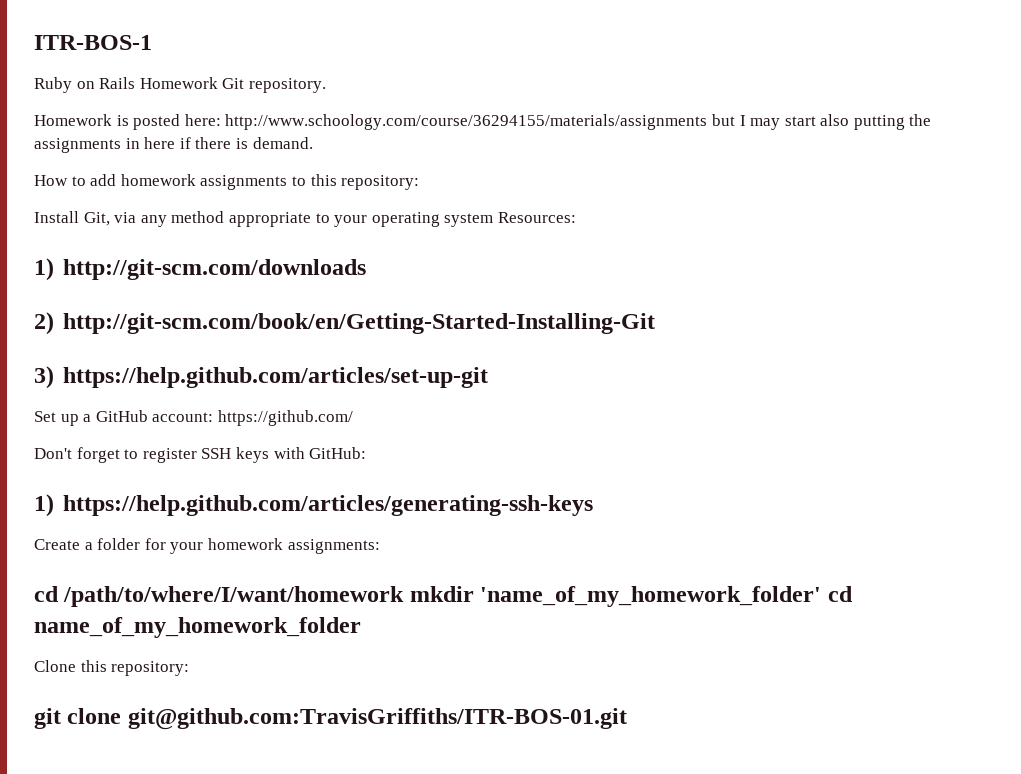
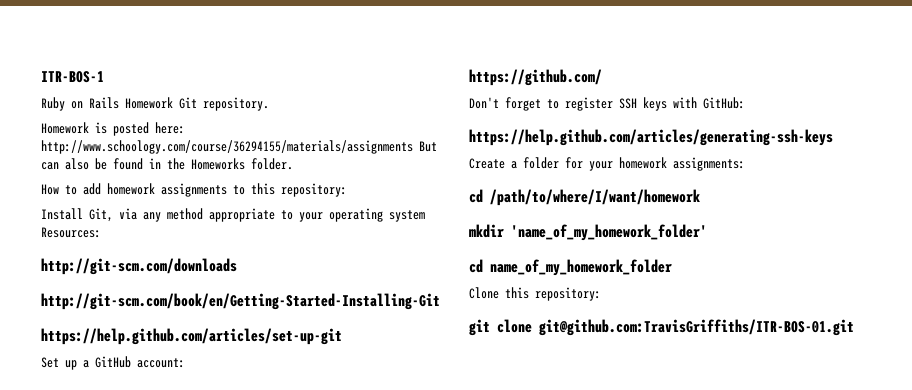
[711,114,932,130] [34,137,313,153] but I may start also putting the assignments in here if there is demand. -> [419,141,437,152] [41,158,293,170] But can also be found in the Homeworks folder.
[34,258,54,281] 1) -> (101, 232) none
[34,312,54,335] 2) -> (237, 266) none
[34,366,54,389] 3) -> (440, 301) none
(214, 417) none -> (185, 363) //
[34,494,54,517] 1) -> (745, 103) none
(405, 596) none -> (700, 197) //
(822, 596) none -> (707, 232) //

